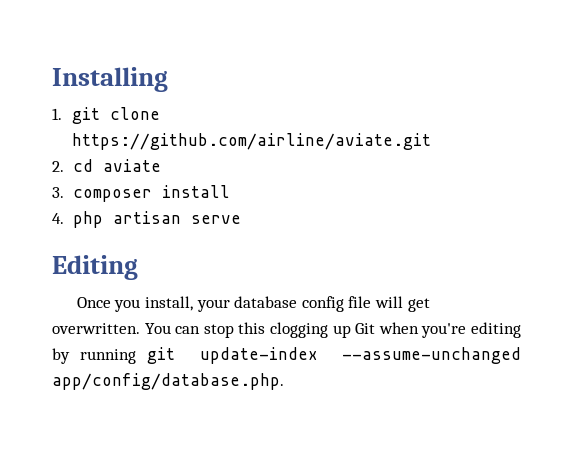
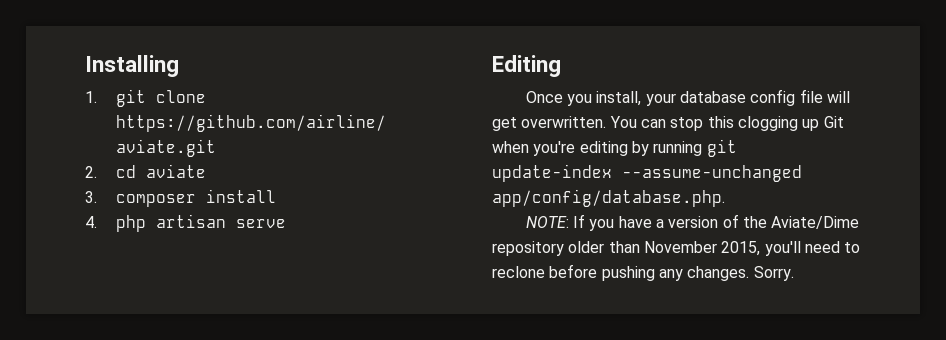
(284, 381) none -> [525,214,860,231] [492,241,861,256] [492,264,794,281] // NOTE: If you have a version of the Aviate/Dime repository older than November 2015, you'll need to reclone before pushing any changes. Sorry.

